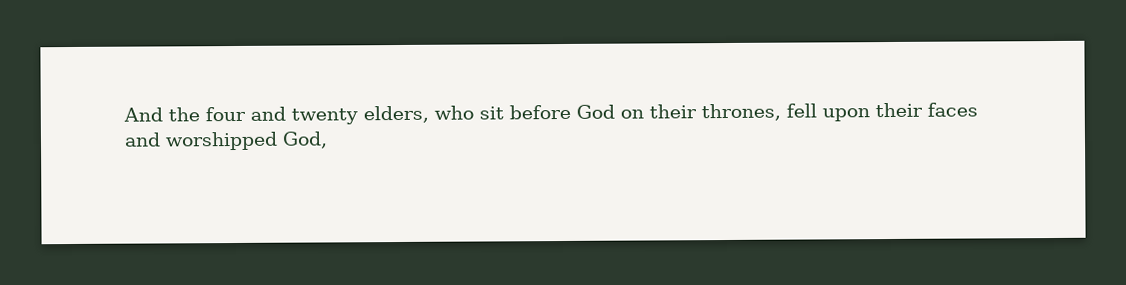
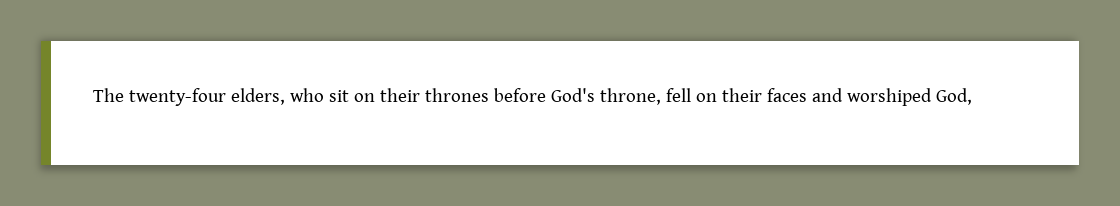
[123,103,870,125] And the four and twenty elders, who sit before God on their thrones, fell upon -> [93,88,717,106] The twenty-four elders, who sit on their thrones before God's throne, fell on
[165,131,278,151] worshipped -> [846,88,932,106] worshiped

